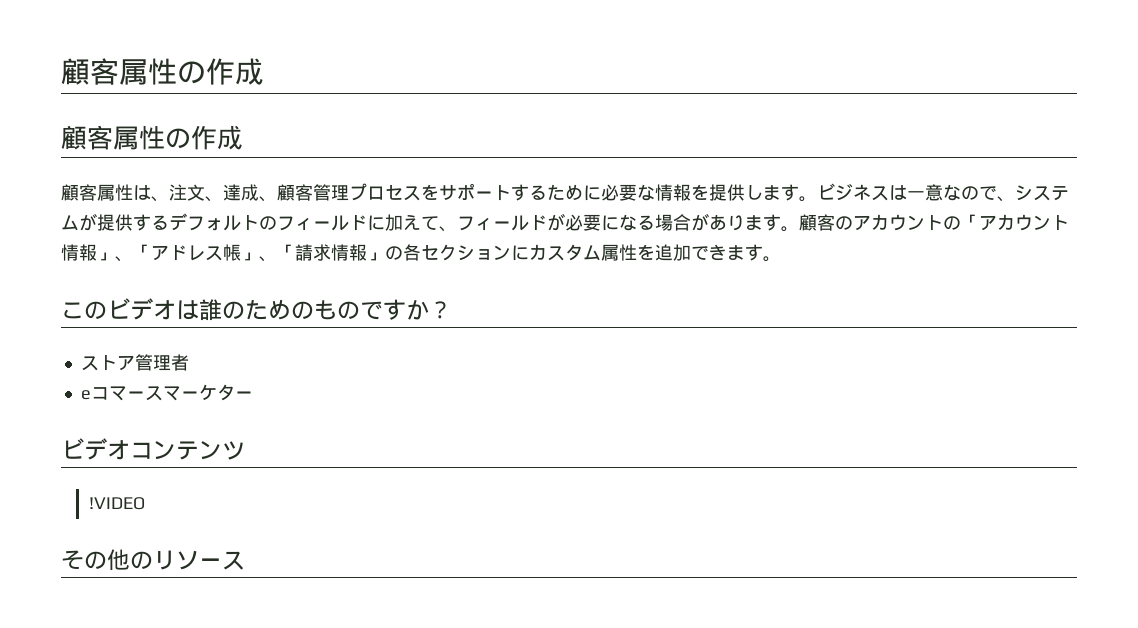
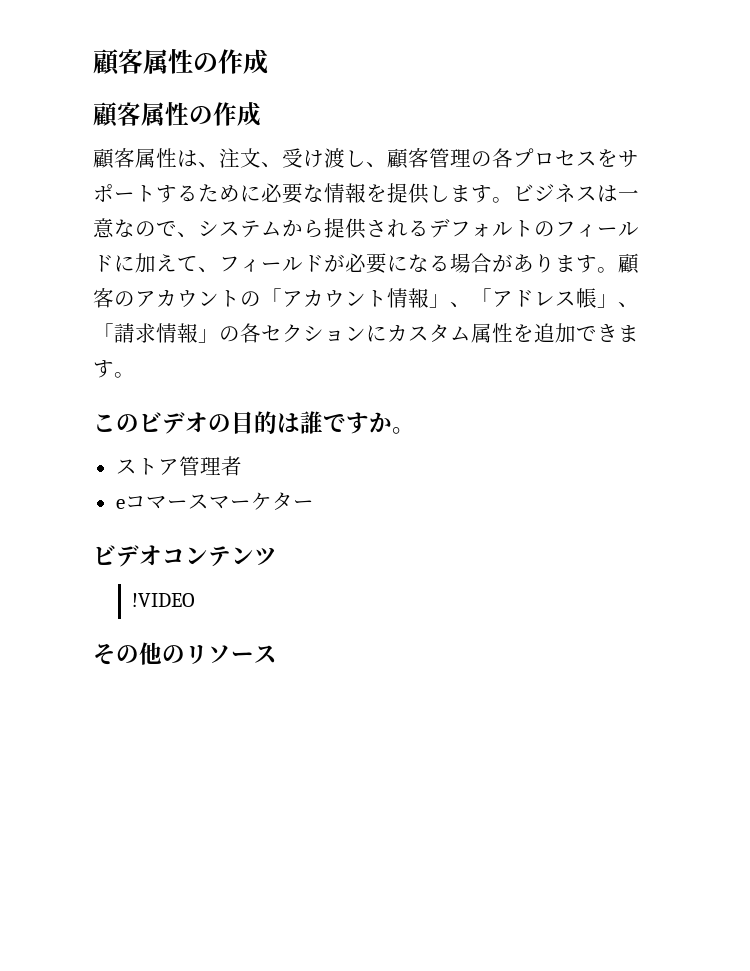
[223,184,259,201] 達成 -> [282,148,366,168] 受け渡し
(349, 193) none -> [471,148,513,168] の各
[79,213,151,231] が提供す -> [282,218,408,239] から提供され
[176,299,452,321] は誰のためのものですか？ -> [208,411,415,434] の目的は誰ですか。

